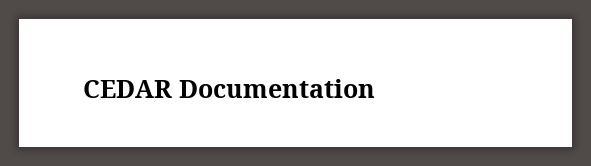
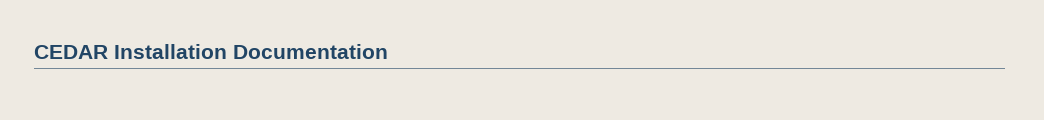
(172, 89) none -> [114,44,227,59] Installation

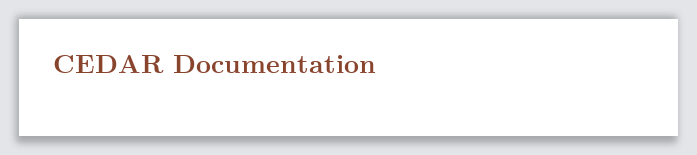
[114,44,227,59] Installation -> (164, 64) none

